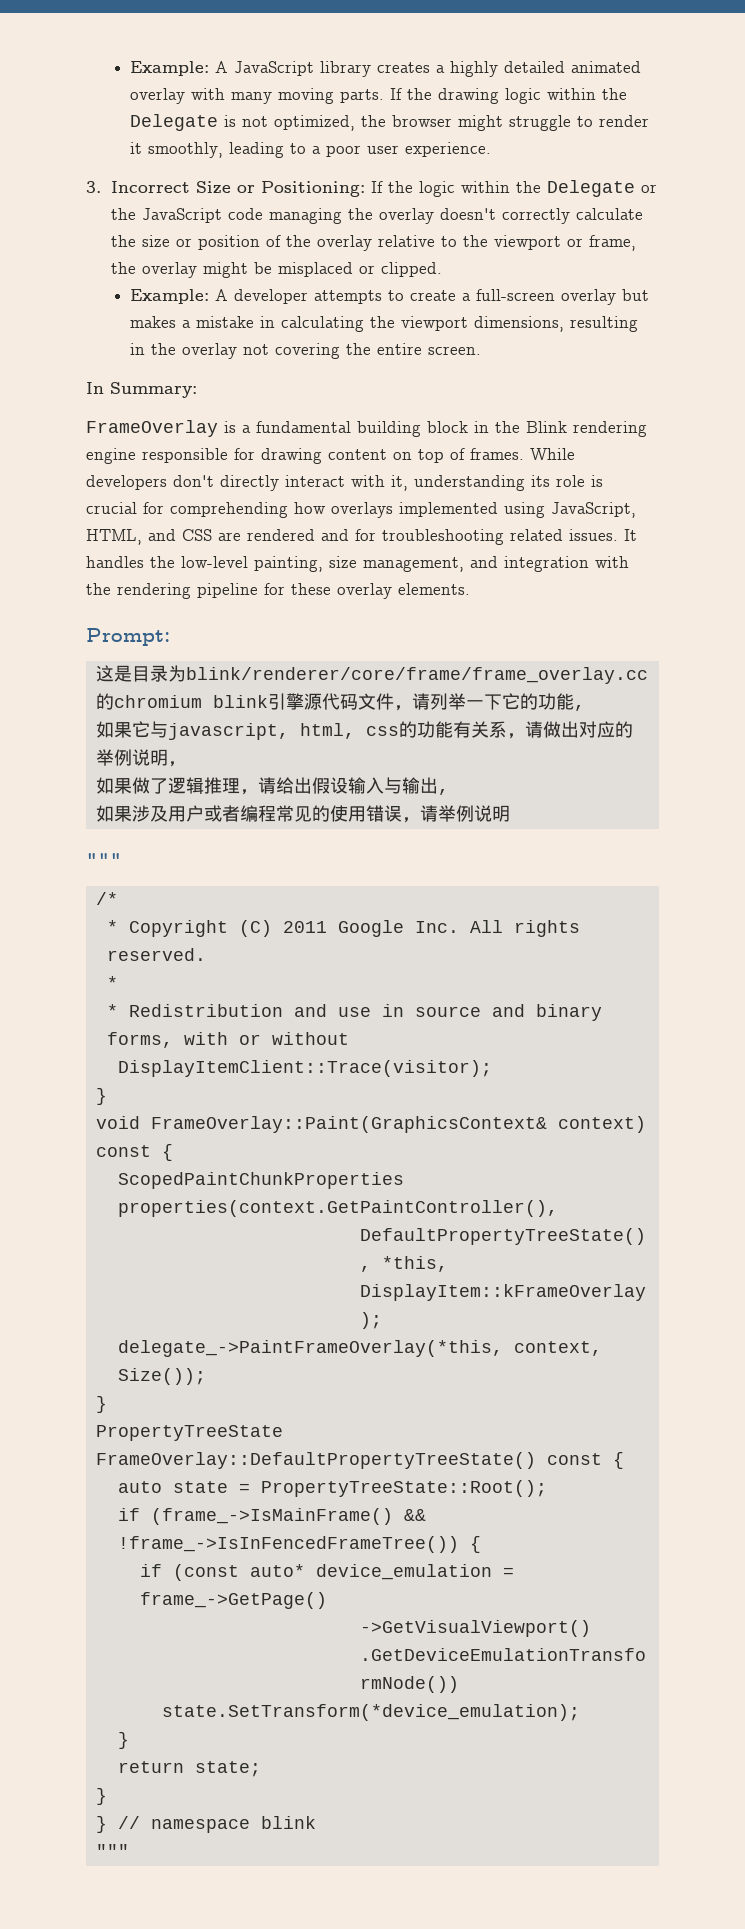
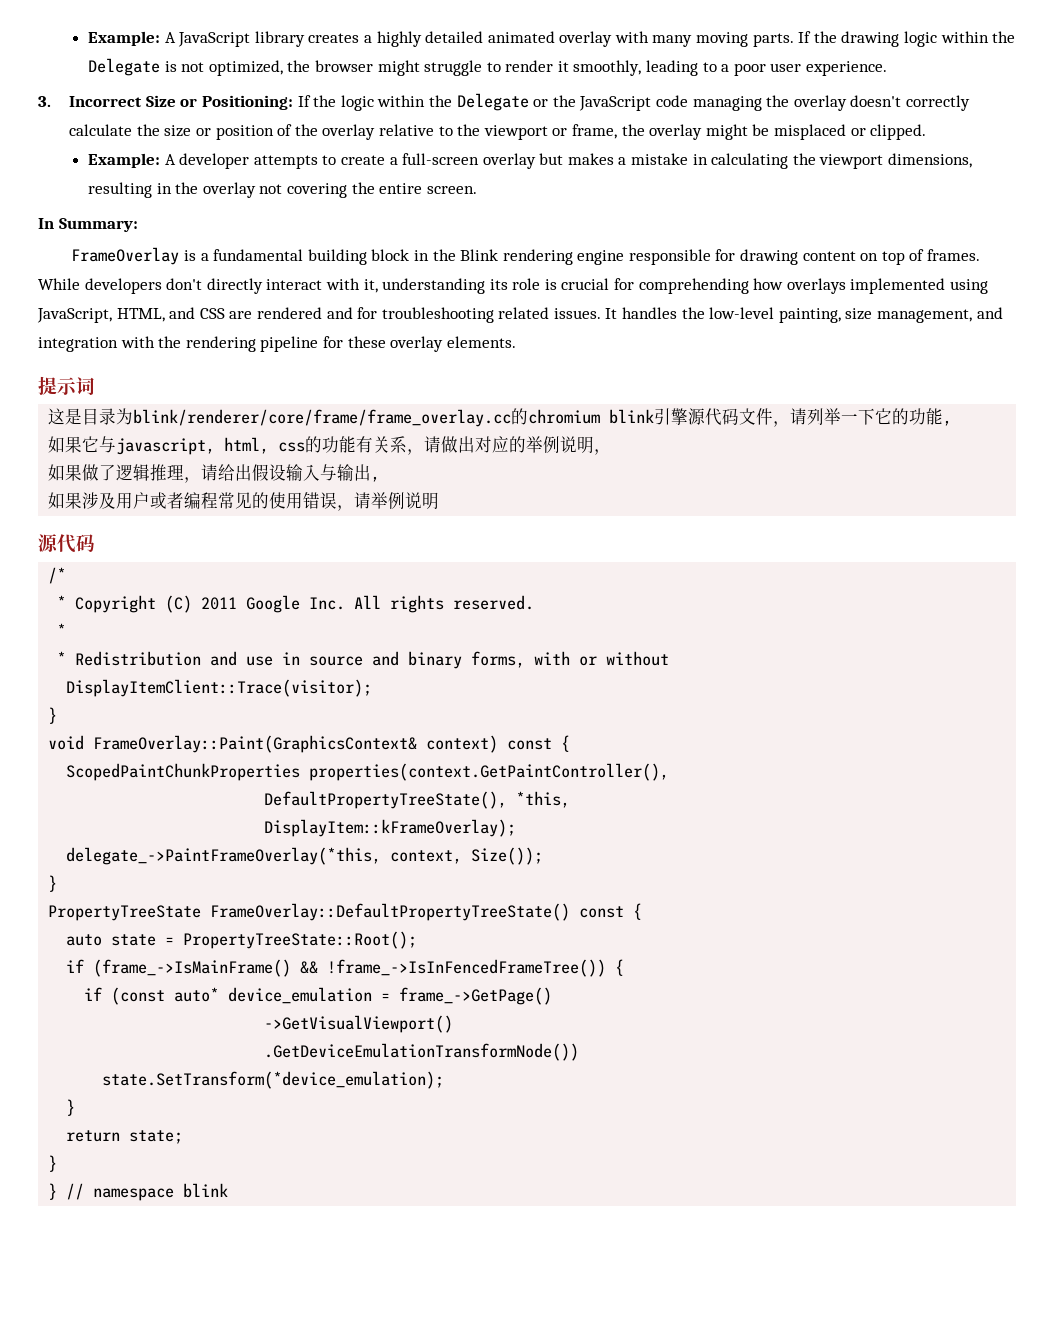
[86,628,170,646] Prompt: -> [38,376,95,395] 提示词
[86,853,122,867] """ -> [38,534,95,553] 源代码
[96,1844,130,1857] // """ -> (229, 1190) none

